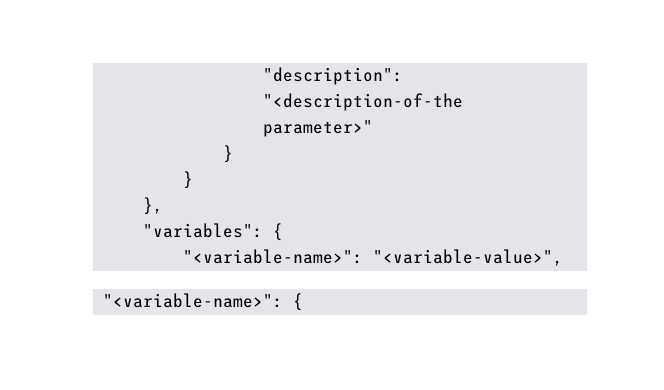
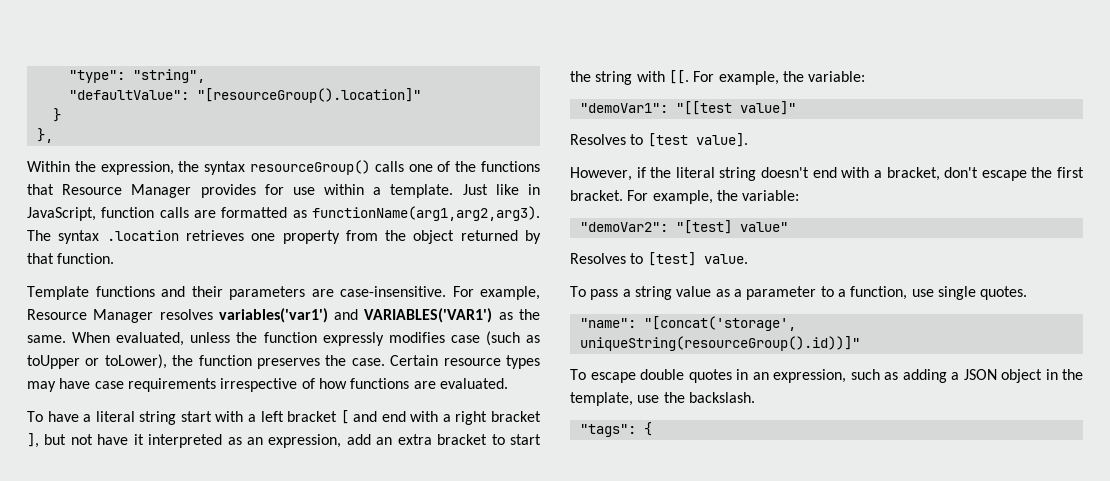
[263,67,404,85] [263,93,464,111] [263,120,374,137] [223,145,234,163] [183,171,194,189] [143,197,164,215] [143,223,284,241] [183,249,564,266] [103,293,284,308] "description": "<description-of-the parameter>" // } // } // }, // "variables": { // "<variable-name>": "<variable-value>", // "<variable-name>": -> [68,69,205,83] [68,88,421,103] [52,108,61,122] [36,128,53,143] [27,160,541,175] [27,184,540,198] [27,206,540,221] [27,230,541,244] [27,253,115,264] [27,286,540,300] [27,308,540,323] [27,331,541,346] [27,354,540,369] [27,378,508,392] [27,410,541,425] [27,433,542,448] [570,70,866,85] [579,101,796,115] [570,133,748,147] [570,167,1085,181] [570,190,800,204] [579,220,788,234] [570,252,748,266] [570,286,1028,300] [579,316,796,331] [579,336,860,351] [570,369,1083,383] [570,392,755,406] [579,424,636,437] "type": "string", // "defaultValue": "[resourceGroup().location]" // } // }, // Within the expression, the syntax resourceGroup() calls one of the functions that Resource Manager provides for use within a template. Just like in JavaScript, function calls are formatted as functionName(arg1,arg2,arg3). The syntax .location retrieves one property from the object returned by that function. // Template functions and their parameters are case-insensitive. For example, Resource Manager resolves variables('var1') and VARIABLES('VAR1') as the same. When evaluated, unless the function expressly modifies case (such as toUpper or toLower), the function preserves the case. Certain resource types may have case requirements irrespective of how functions are evaluated. // To have a literal string start with a left bracket [ and end with a right bracket ], but not have it interpreted as an expression, add an extra bracket to start the string with [[. For example, the variable: // "demoVar1": "[[test value]" // Resolves to [test value]. // However, if the literal string doesn't end with a bracket, don't escape the first bracket. For example, the variable: // "demoVar2": "[test] value" // Resolves to [test] value. // To pass a string value as a parameter to a function, use single quotes. // "name": "[concat('storage', uniqueString(resourceGroup().id))]" // To escape double quotes in an expression, such as adding a JSON object in the template, use the backslash. // "tags":

